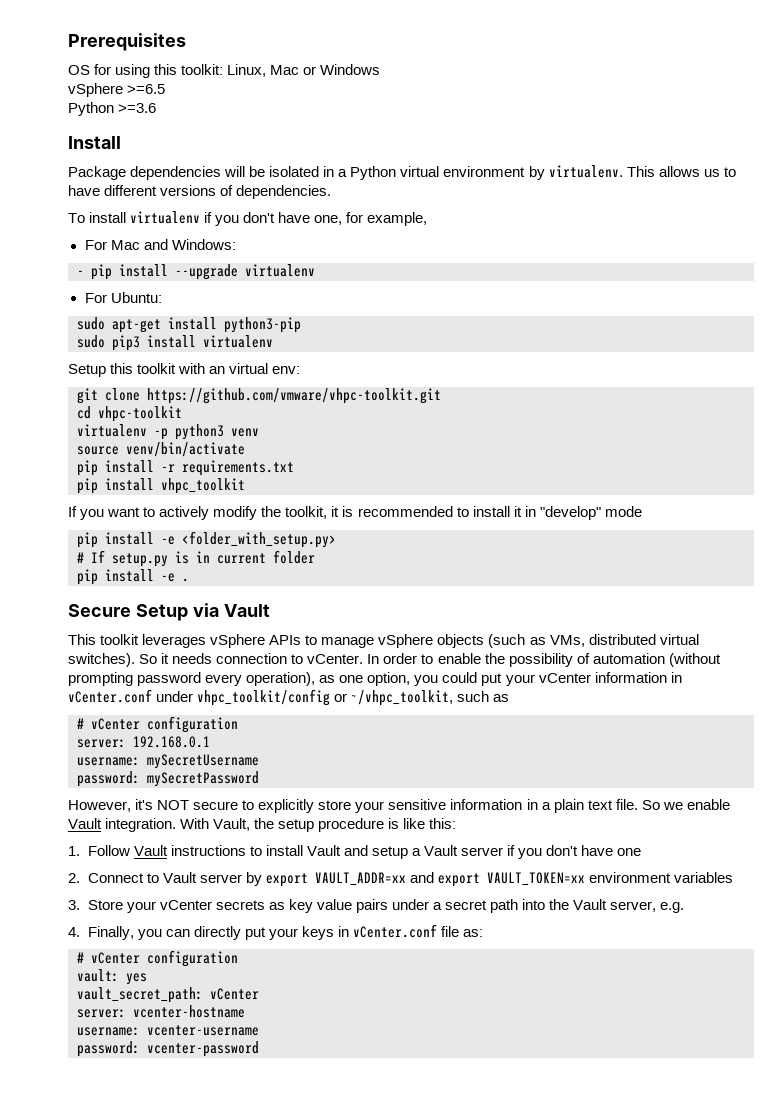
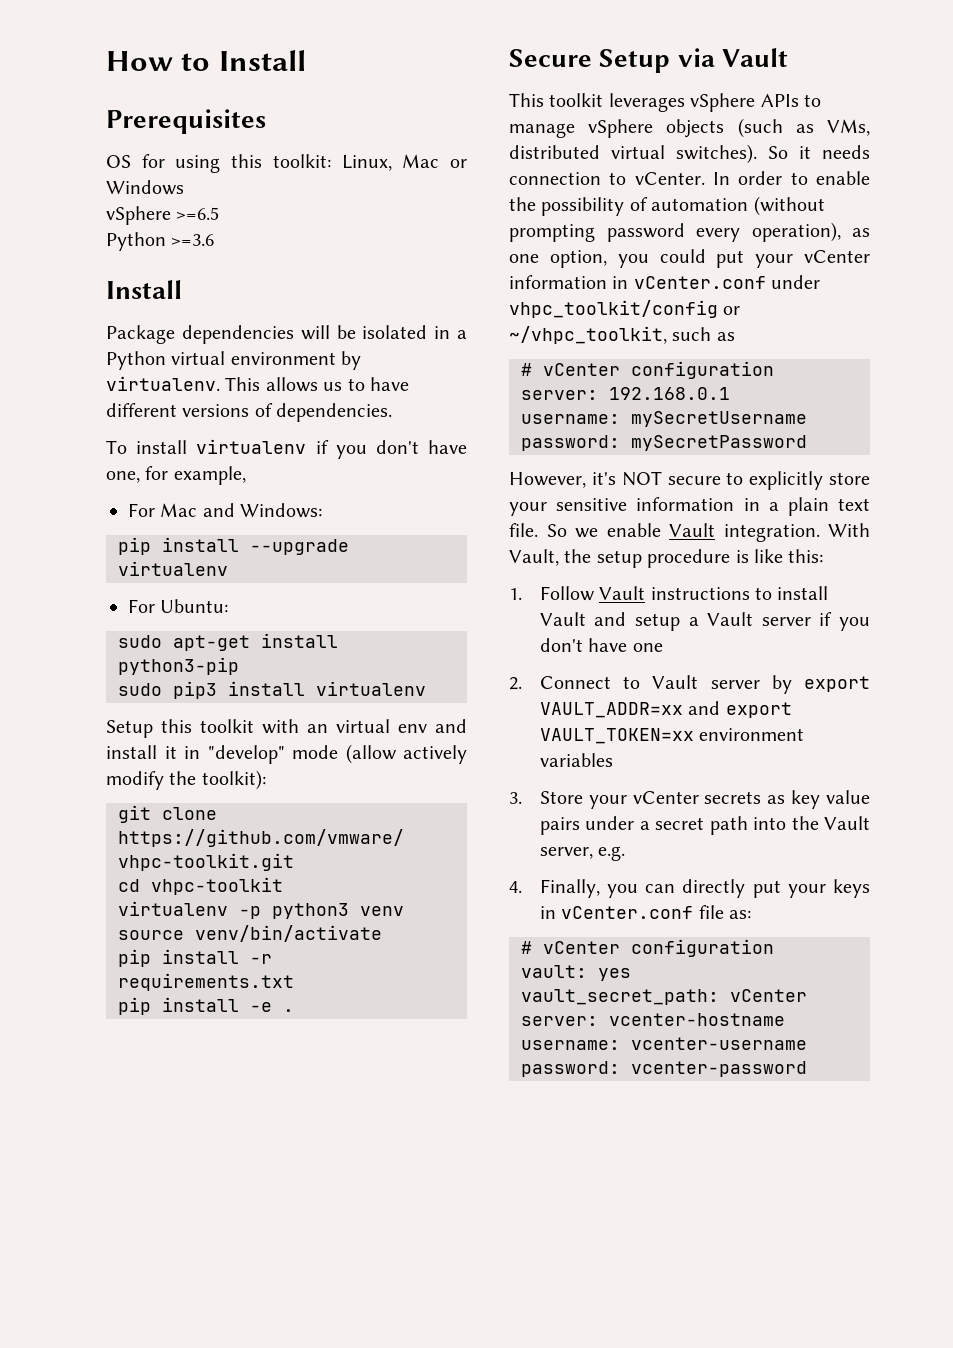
(68, 42) none -> [106,50,306,71] How to Install //
[77,270,84,276] - -> (323, 510) none
[272,366,301,374] env: -> [398,719,467,733] [106,744,467,764] [106,770,266,790] env and install it in "develop" mode (allow actively modify the toolkit):
[77,478,245,494] [68,506,642,520] [77,531,336,548] [77,550,315,567] // pip install vhpc_toolkit // If you want to actively modify the toolkit, it is recommended to install it in "develop" mode // pip install -e <folder_with_setup.py> // # If setup.py is in current folder -> (294, 982) none

